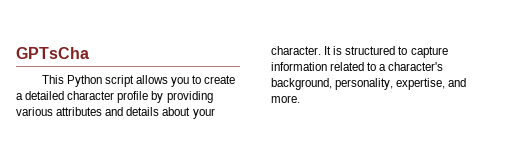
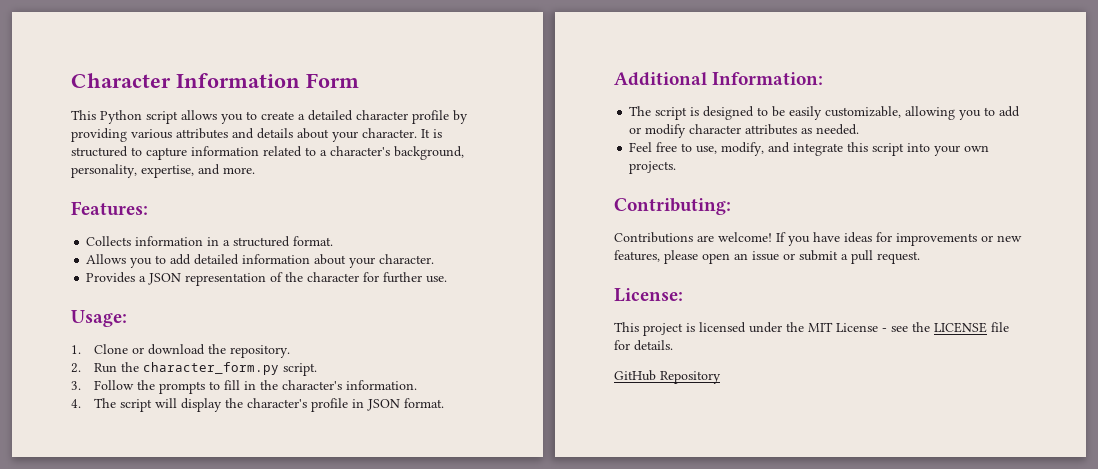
[16,47,89,59] GPTsCha -> [71,73,359,88] Character Information Form
(300, 99) none -> [71,201,148,216] [86,236,334,247] [86,254,435,268] [86,272,448,286] [71,310,127,327] [71,344,290,358] [71,362,317,376] [71,380,417,394] [71,398,444,412] [614,72,824,86] [629,106,1021,120] [629,124,860,138] [629,142,990,156] [629,161,677,174] [614,198,731,215] [614,232,1022,246] [614,250,920,264] [614,288,683,302] [614,322,1009,336] [614,340,673,351] [614,370,721,384] // Features: // Collects information in a structured format. // Allows you to add detailed information about your character. // Provides a JSON representation of the character for further use. // Usage: // 1. Clone or download the repository. // 2. Run the character_form.py script. // 3. Follow the prompts to fill in the character's information. // 4. The script will display the character's profile in JSON format. // Additional Information: // The script is designed to be easily customizable, allowing you to add or modify character attributes as needed. // Feel free to use, modify, and integrate this script into your own projects. // Contributing: // Contributions are welcome! If you have ideas for improvements or new features, please open an issue or submit a pull request. // License: // This project is licensed under the MIT License - see the LICENSE file for details. // GitHub Repository

